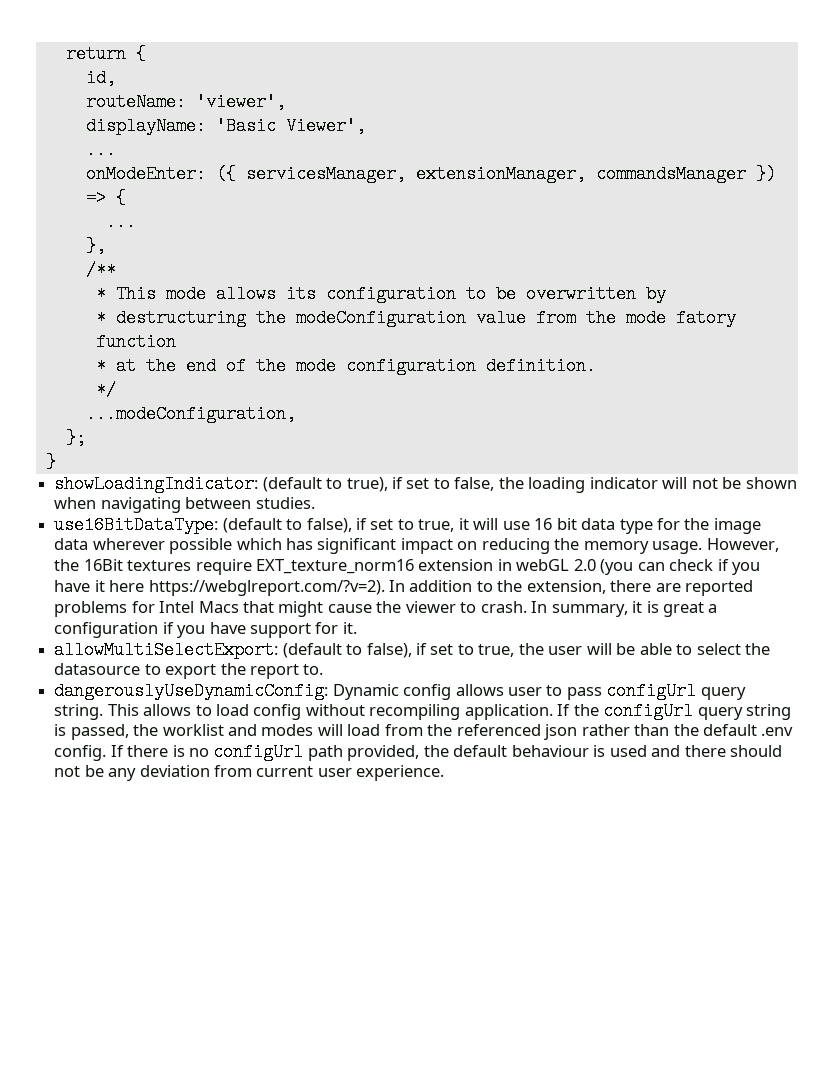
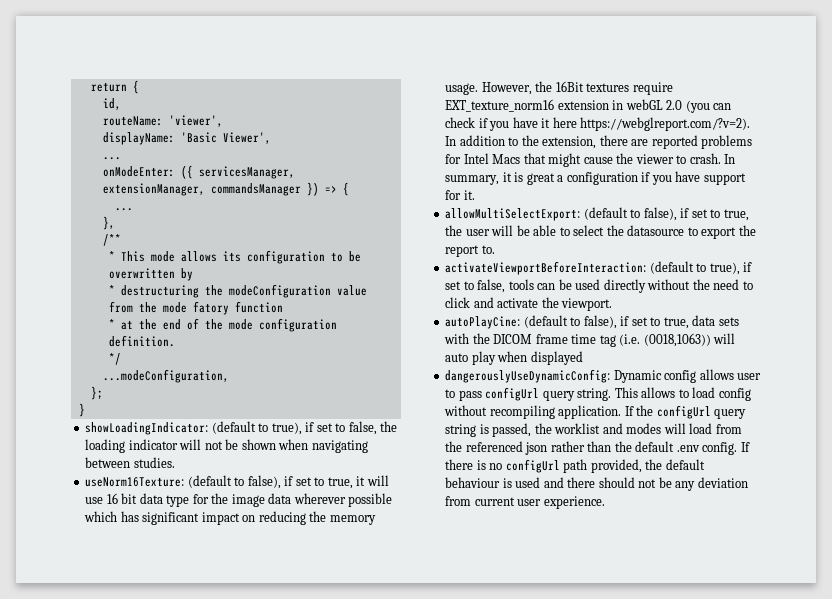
[54,516,219,534] use16BitDataType: -> [85,477,185,487] useNorm16Texture:
(324, 669) none -> [445,261,753,275] [445,279,753,293] [445,297,613,311] [445,315,739,329] [444,333,736,347] [445,351,583,365] // activateViewportBeforeInteraction: (default to true), if set to false, tools can be used directly without the need to click and activate the viewport. // autoPlayCine: (default to false), if set to true, data sets with the DICOM frame time tag (i.e. (0018,1063)) will auto play when displayed

